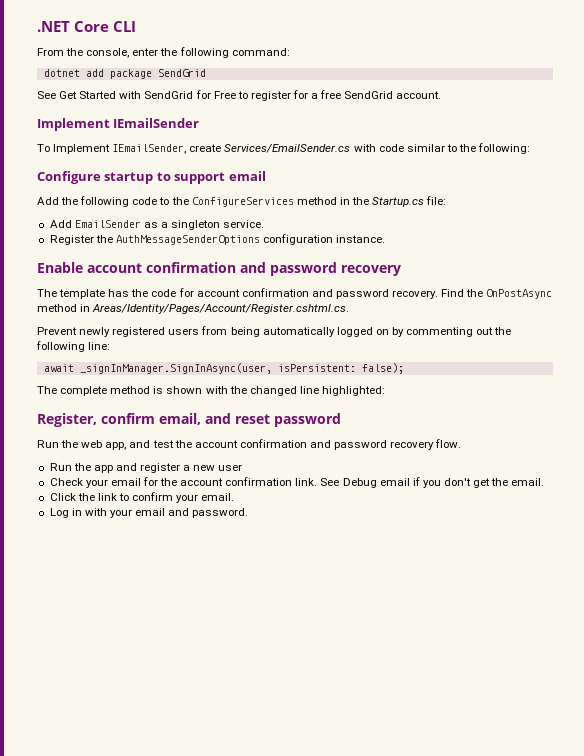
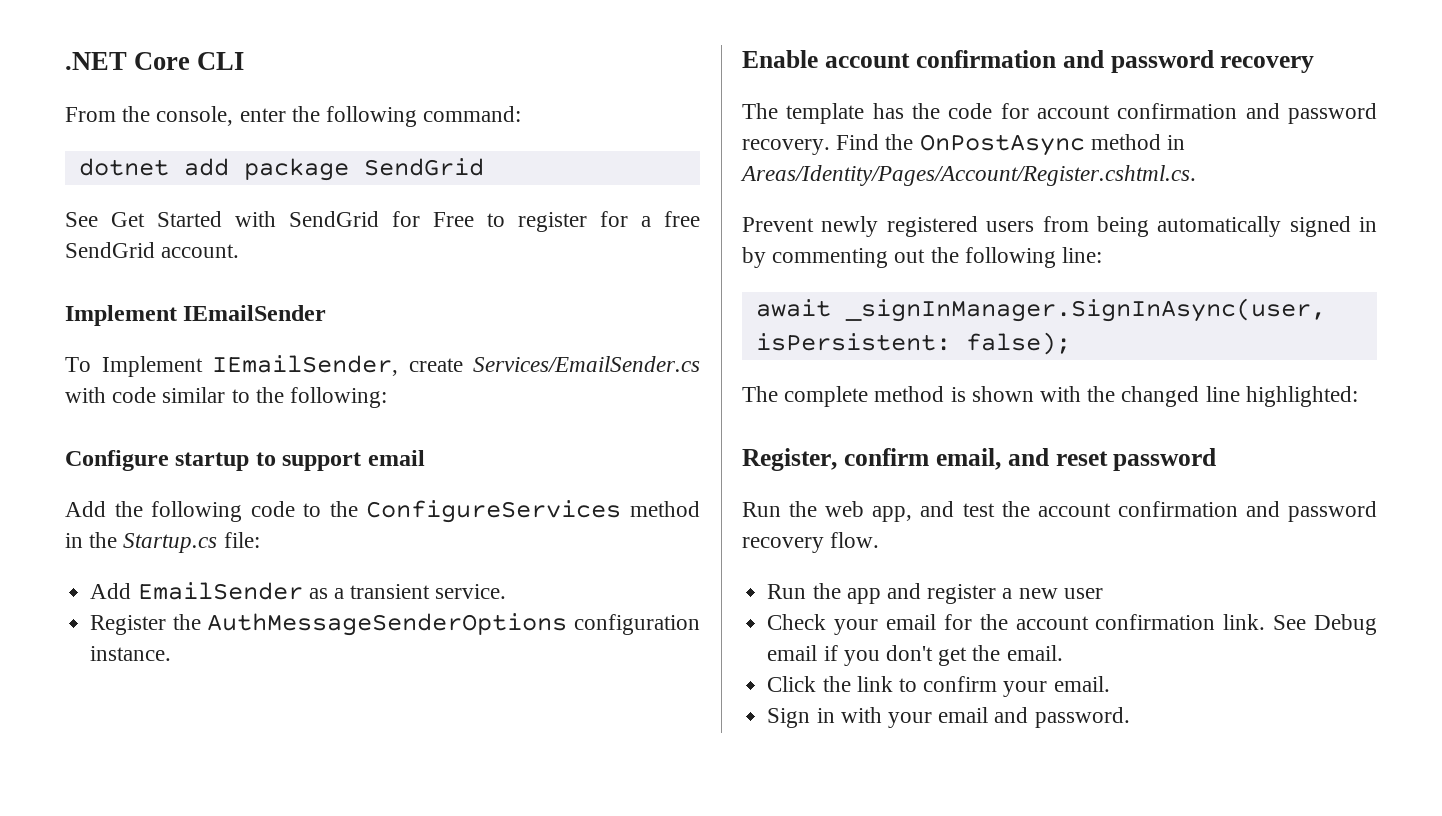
[171,220,221,230] singleton -> [350,584,431,599] transient
[336,327,389,337] logged on -> [1289,216,1377,237] signed in
[49,508,69,518] Log -> [767,708,811,728] Sign

